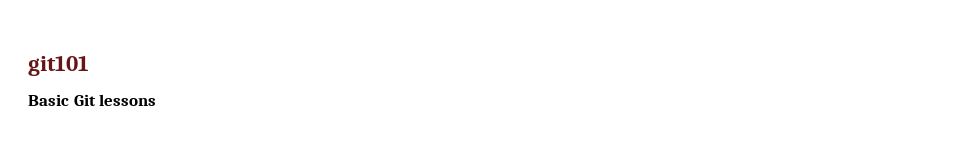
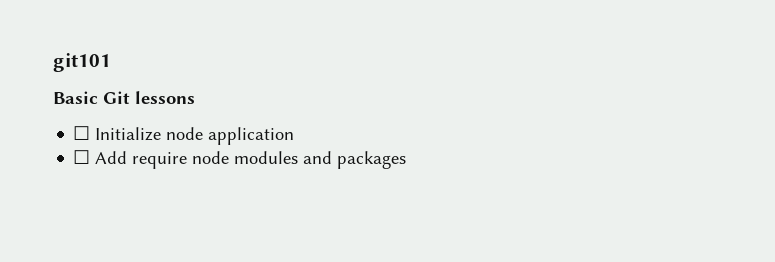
(157, 100) none -> [73,126,295,145] [73,150,407,169] // ☐ Initialize node application // ☐ Add require node modules and packages

